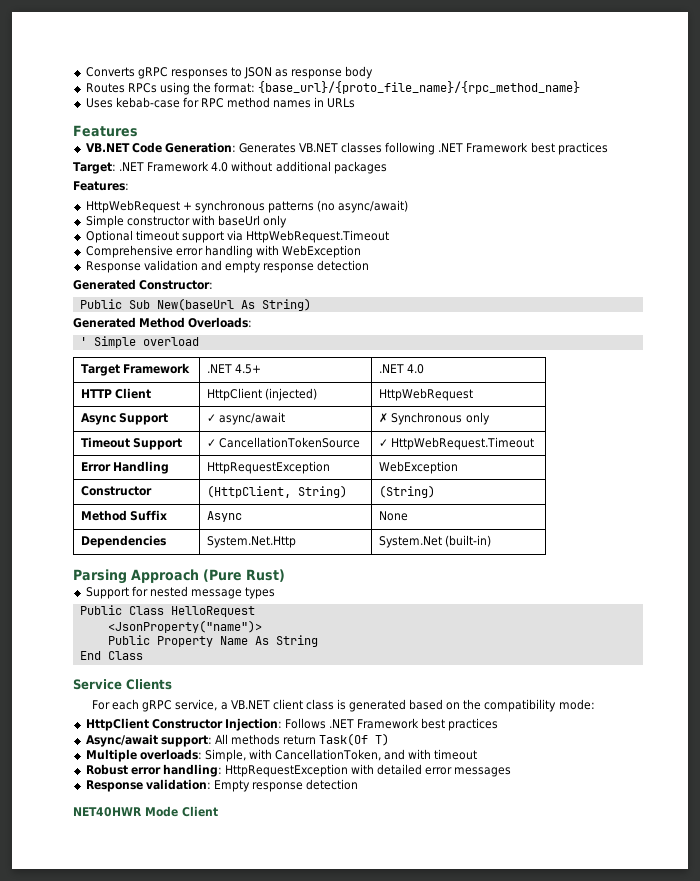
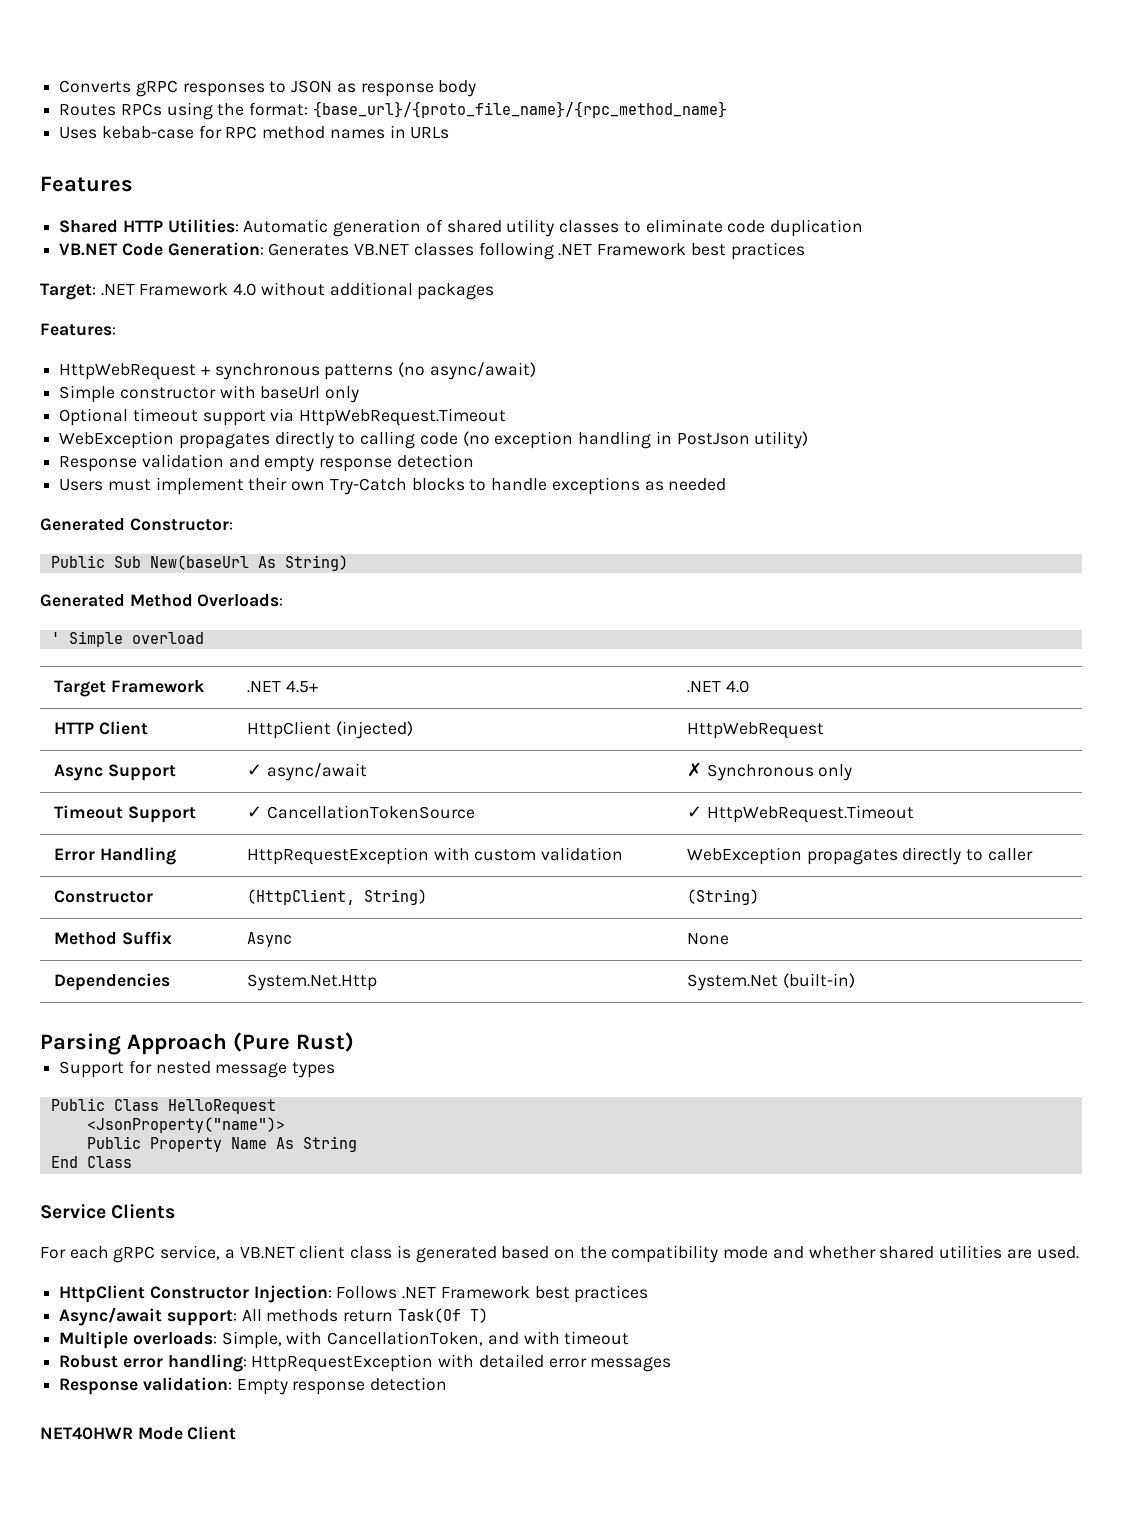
(138, 131) none -> [59,219,863,237] // Shared HTTP Utilities: Automatic generation of shared utility classes to eliminate code duplication
[85,245,362,258] Comprehensive error handling with WebException -> [59,431,809,449] WebException propagates directly to calling code (no exception handling in PostJson utility)
(370, 265) none -> [59,477,727,495] // Users must implement their own Try-Catch blocks to handle exceptions as needed
[379,461,459,474] | WebException -> [433,847,624,861] [686,847,1033,865] with custom validation | WebException propagates directly to caller
[558,699,595,710] mode: -> [723,1245,1079,1259] mode and whether shared utilities are used.

